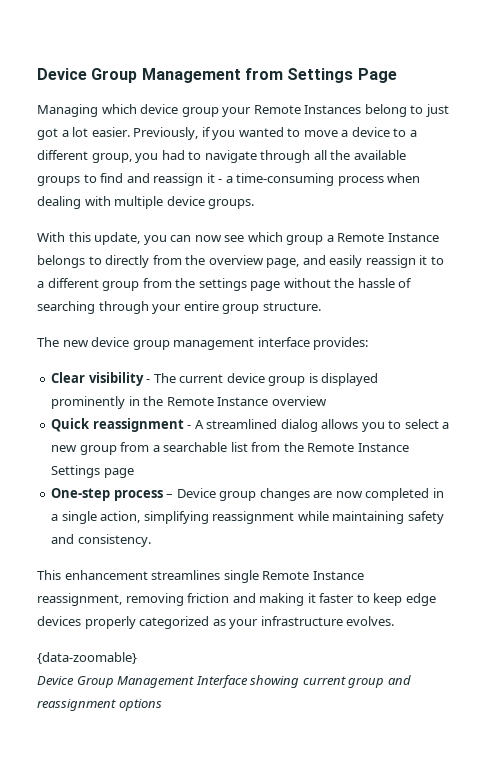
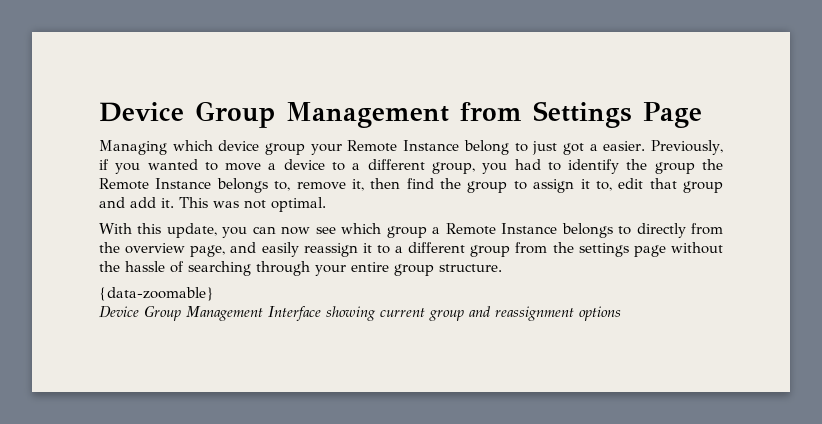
[304,105,362,114] Instances -> [403,140,460,151] Instance
[72,127,89,137] lot -> (598, 147) none
[204,150,406,163] [37,173,421,186] [37,196,255,209] navigate through all the available groups to find and reassign it - a time-consuming process when dealing with multiple device groups. -> [568,159,723,174] [99,178,723,193] [99,197,326,212] identify the group the Remote Instance belongs to, remove it, then find the group to assign it to, edit that group and add it. This was not optimal.
[37,337,369,350] [51,372,379,386] [51,396,327,409] [51,418,450,432] [51,442,409,455] [51,465,134,478] [51,488,444,501] [51,511,444,524] [51,534,151,547] [37,570,364,583] [37,593,436,606] [37,616,395,629] // The new device group management interface provides: // Clear visibility - The current device group is displayed prominently in the Remote Instance overview // Quick reassignment - A streamlined dialog allows you to select a new group from a searchable list from the Remote Instance Settings page // One-step process – Device group changes are now completed in a single action, simplifying reassignment while maintaining safety and consistency. // This enhancement streamlines single Remote Instance reassignment, removing friction and making it faster to keep edge devices properly categorized as your infrastructure evolves. -> (502, 268) none

